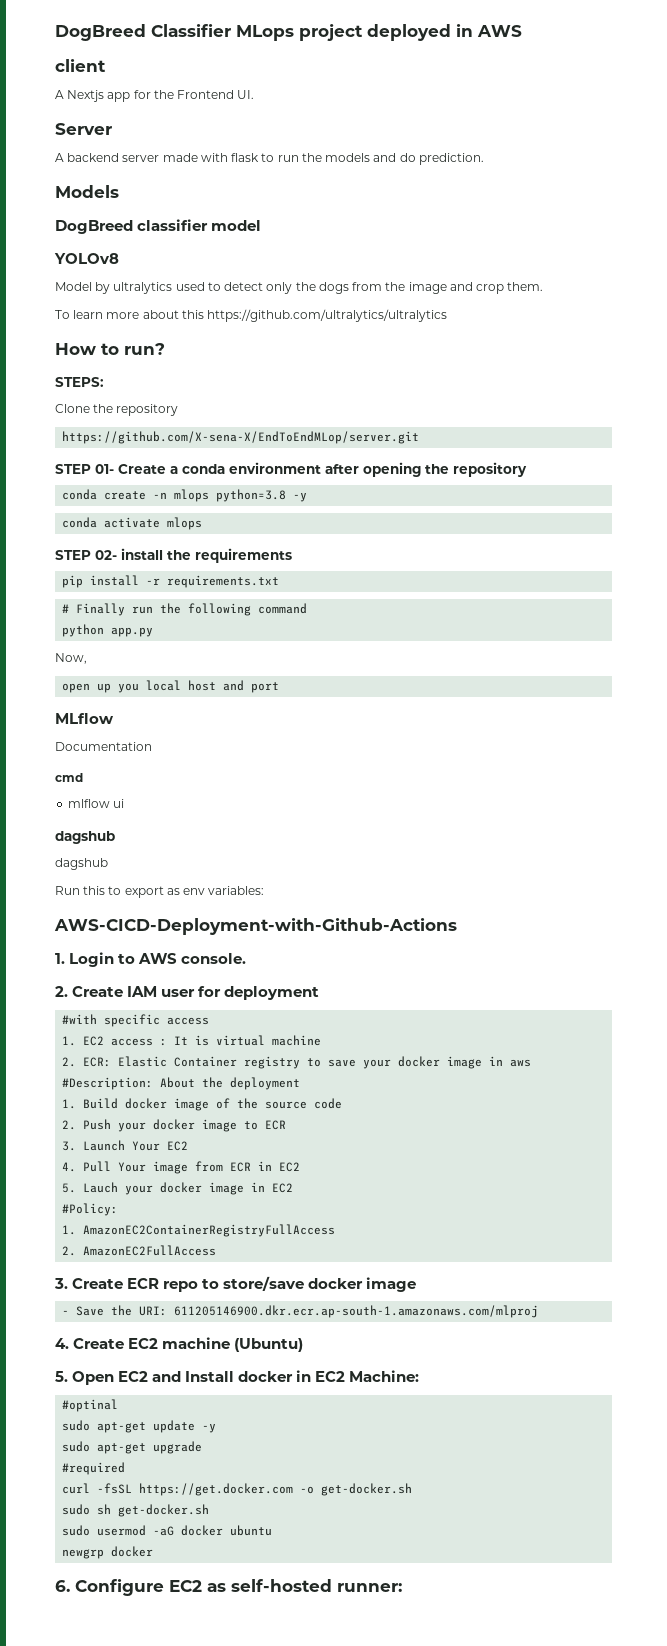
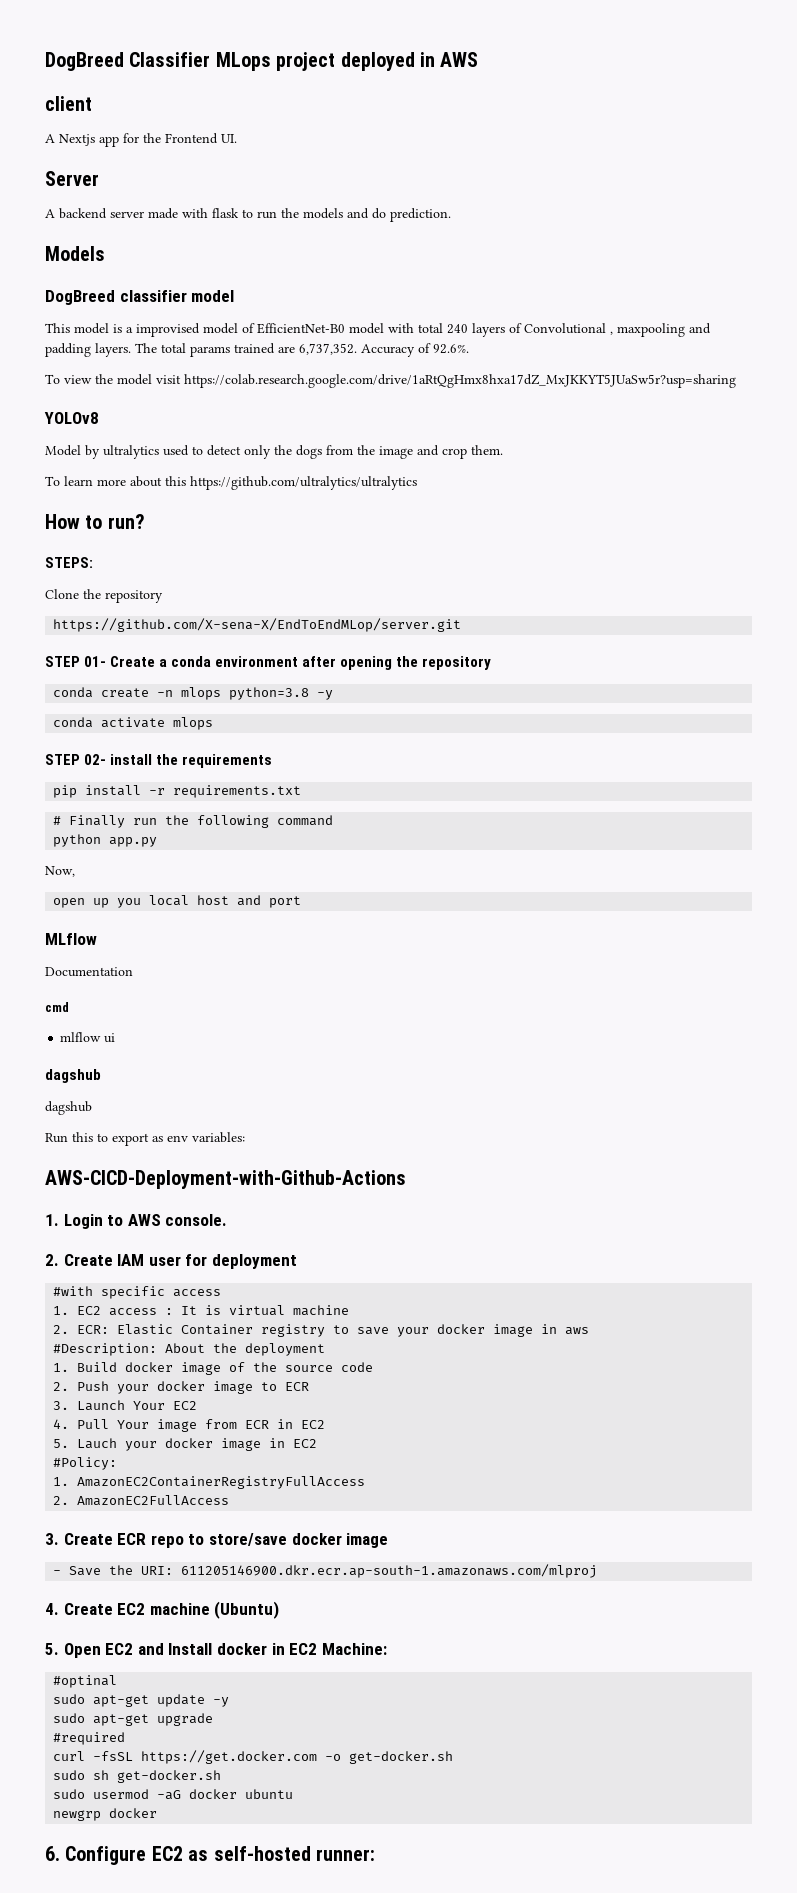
(262, 225) none -> [45,323,711,337] [45,343,469,357] [45,374,736,388] // This model is a improvised model of EfficientNet-B0 model with total 240 layers of Convolutional , maxpooling and padding layers. The total params trained are 6,737,352. Accuracy of 92.6%. // To view the model visit https://colab.research.google.com/drive/1aRtQgHmx8hxa17dZ_MxJKKYT5JUaSw5r?usp=sharing

